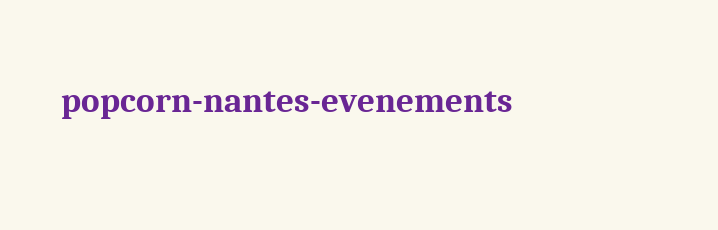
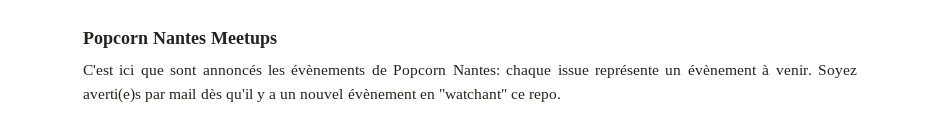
[61,91,513,119] popcorn-nantes-evenements -> [83,32,277,48] [83,65,857,78] [83,88,562,103] Popcorn Nantes Meetups // C'est ici que sont annoncés les évènements de Popcorn Nantes: chaque issue représente un évènement à venir. Soyez averti(e)s par mail dès qu'il y a un nouvel évènement en "watchant" ce repo.

